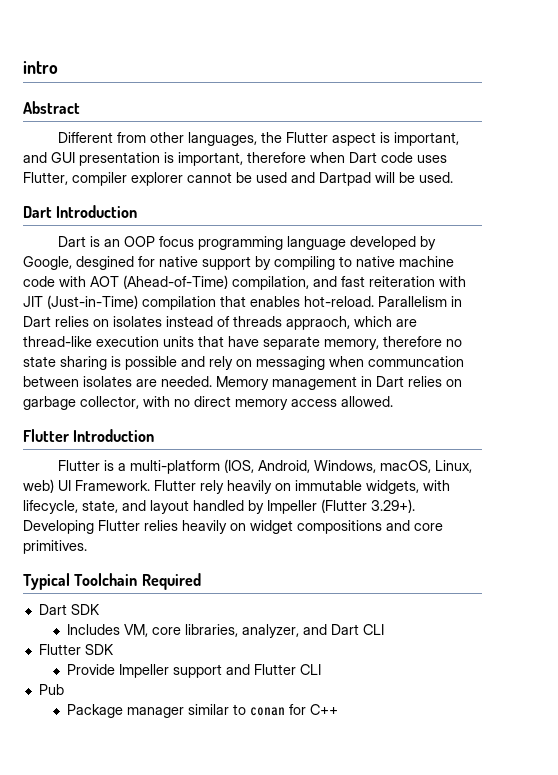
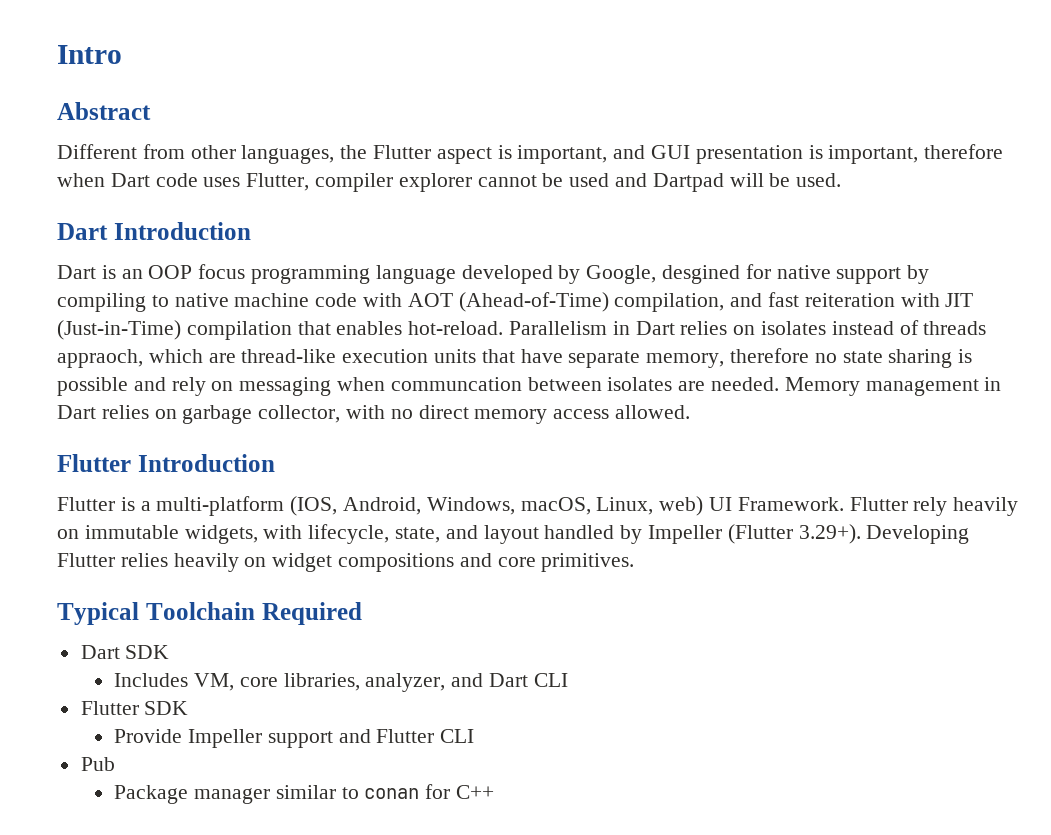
[23,61,58,74] intro -> [57,45,122,64] Intro

